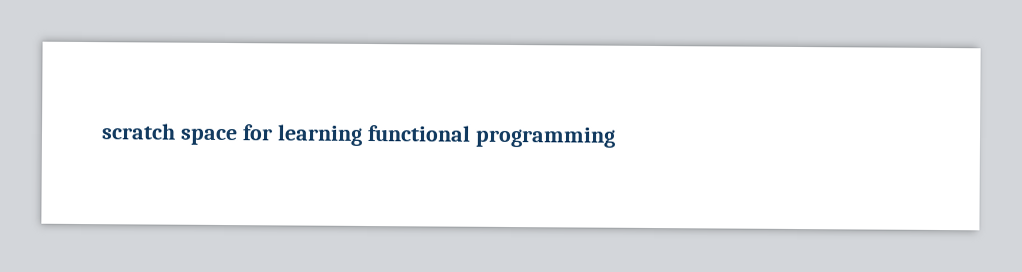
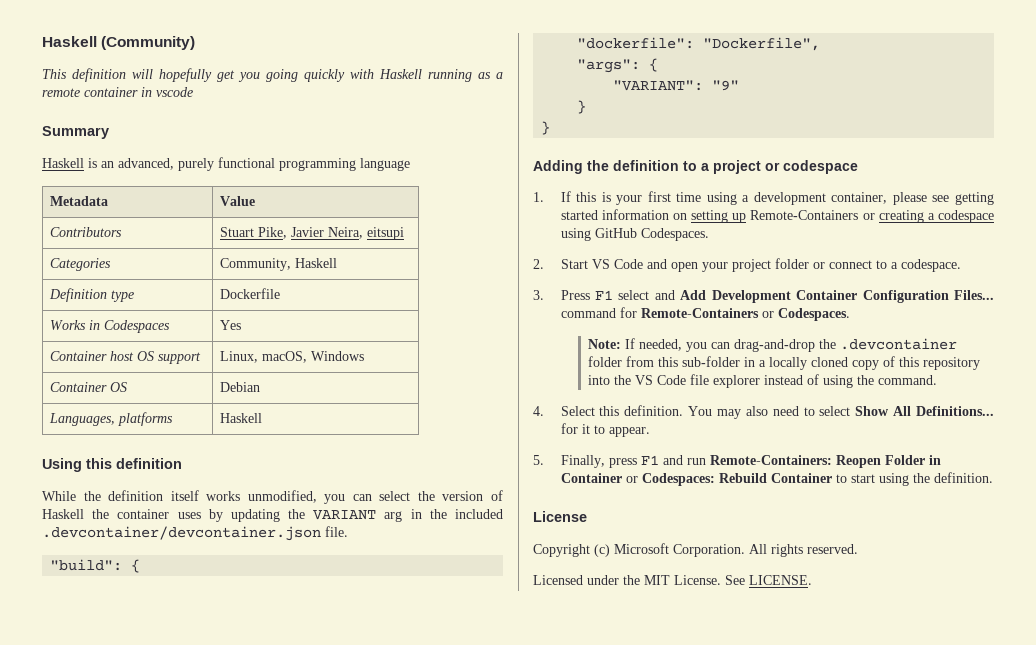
[101,123,616,148] scratch space for learning functional programming -> [42,36,196,50] [42,68,503,82] [42,87,193,97] [42,126,109,139] [42,157,410,171] [50,196,109,206] [220,196,256,206] [50,227,123,237] [220,227,405,240] [50,258,112,271] [220,258,338,271] [49,288,135,302] [220,288,281,299] [50,320,171,333] [220,320,242,330] [50,351,202,364] [220,351,365,363] [50,382,128,392] [220,382,261,392] [49,412,174,426] [220,413,263,423] [42,458,182,472] [42,490,504,504] [42,509,504,522] [42,526,348,541] [50,559,141,573] [577,37,821,51] [577,58,659,73] [613,80,740,91] [577,100,587,114] [541,121,551,135] [533,160,858,174] [533,191,994,205] [560,209,995,223] [560,228,709,241] [533,258,961,272] [533,290,994,303] [560,307,850,321] [588,338,958,352] [588,356,981,370] [588,374,938,388] [533,405,994,419] [560,423,650,437] [533,455,941,468] [560,472,993,486] [533,511,587,522] [533,543,858,557] [533,575,812,585] Haskell (Community) // This definition will hopefully get you going quickly with Haskell running as a remote container in vscode // Summary // Haskell is an advanced, purely functional programming language // Metadata | Value // Contributors | Stuart Pike, Javier Neira, eitsupi // Categories | Community, Haskell // Definition type | Dockerfile // Works in Codespaces | Yes // Container host OS support | Linux, macOS, Windows // Container OS | Debian // Languages, platforms | Haskell // Using this definition // While the definition itself works unmodified, you can select the version of Haskell the container uses by updating the VARIANT arg in the included .devcontainer/devcontainer.json file. // "build": { // "dockerfile": "Dockerfile", // "args": { // "VARIANT": "9" // } // } // Adding the definition to a project or codespace // 1. If this is your first time using a development container, please see getting started information on setting up Remote-Containers or creating a codespace using GitHub Codespaces. // 2. Start VS Code and open your project folder or connect to a codespace. // 3. Press F1 select and Add Development Container Configuration Files... command for Remote-Containers or Codespaces. // Note: If needed, you can drag-and-drop the .devcontainer folder from this sub-folder in a locally cloned copy of this repository into the VS Code file explorer instead of using the command. // 4. Select this definition. You may also need to select Show All Definitions... for it to appear. // 5. Finally, press F1 and run Remote-Containers: Reopen Folder in Container or Codespaces: Rebuild Container to start using the definition. // License // Copyright (c) Microsoft Corporation. All rights reserved. // Licensed under the MIT License. See LICENSE.

